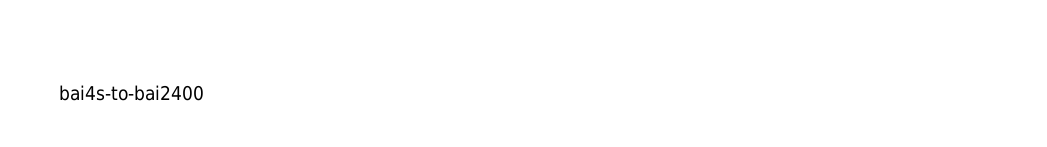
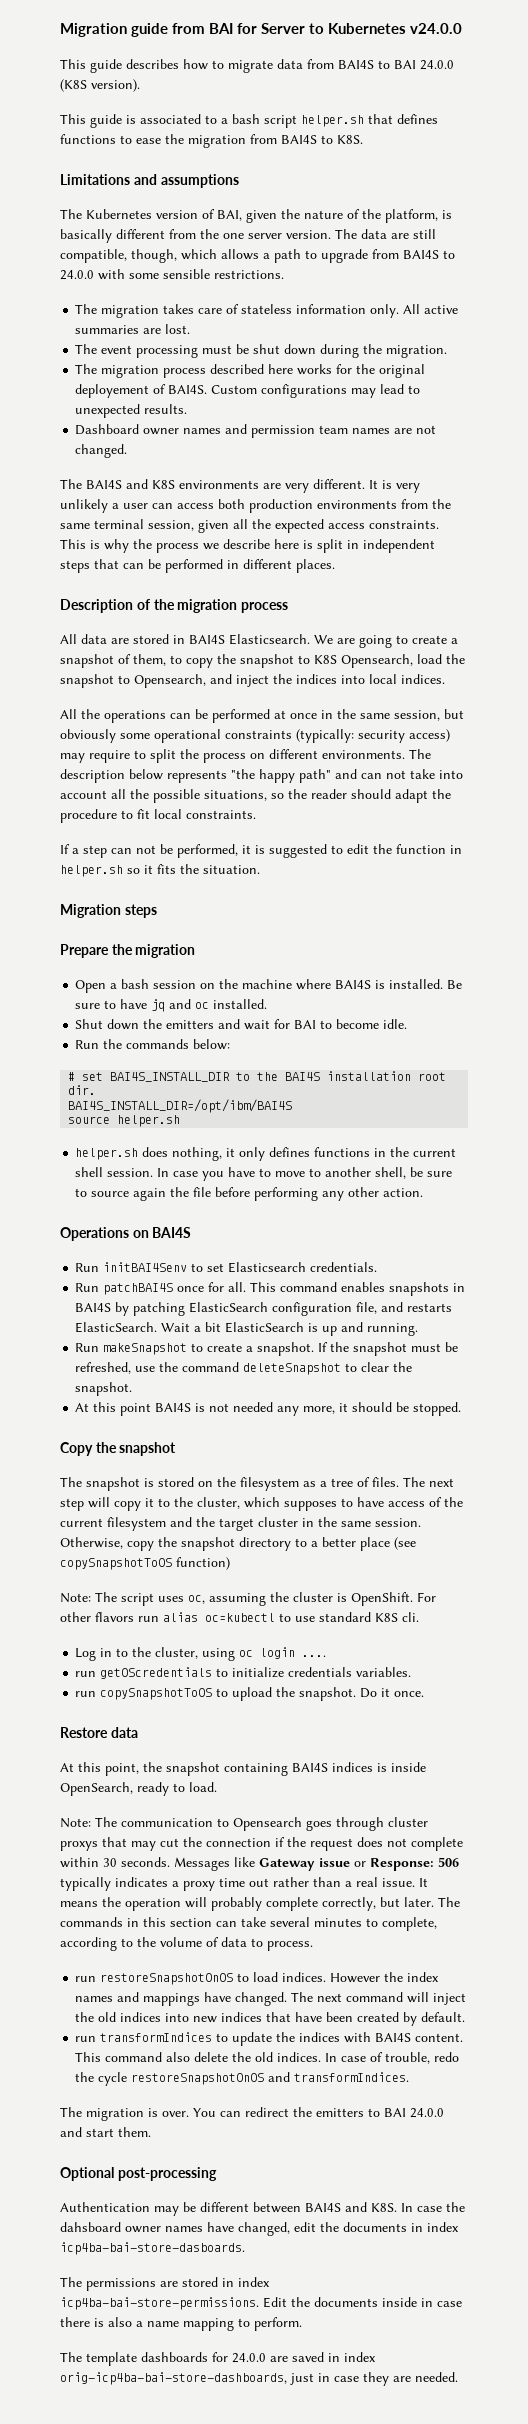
[59,85,204,101] bai4s-to-bai2400 -> [60,23,462,37] [60,59,454,73] [60,79,140,92] [60,114,438,128] [60,134,363,148] [60,174,239,188] [60,209,452,223] [60,229,436,243] [60,249,455,263] [60,269,284,280] [75,304,459,318] [75,324,191,334] [75,344,448,358] [75,364,426,378] [75,384,421,398] [75,404,188,418] [75,424,437,438] [75,444,128,458] [60,479,420,493] [60,499,451,513] [60,519,439,533] [60,539,435,553] [60,559,335,573] [60,599,289,613] [60,634,458,648] [60,654,465,668] [60,674,445,688] [60,709,464,723] [60,729,450,743] [60,749,431,763] [60,769,463,783] [60,789,451,803] [60,809,256,823] [60,844,462,858] [60,864,260,877] [60,904,157,918] [60,944,196,958] [75,979,463,993] [75,999,268,1012] [75,1019,408,1030] [75,1039,231,1050] [68,1071,447,1082] [68,1085,97,1095] [68,1099,293,1113] [68,1115,181,1127] [75,1147,457,1161] [75,1167,453,1181] [75,1187,424,1201] [60,1227,192,1241] [75,1262,378,1273] [75,1282,466,1296] [75,1302,453,1316] [75,1322,419,1336] [75,1342,459,1356] [75,1362,413,1375] [75,1382,133,1396] [75,1402,462,1416] [60,1442,177,1456] [60,1477,454,1491] [60,1497,463,1511] [60,1517,421,1531] [60,1537,416,1551] [60,1557,230,1570] [60,1592,436,1606] [60,1612,419,1622] [75,1647,327,1661] [75,1667,412,1679] [75,1687,425,1701] [60,1727,138,1738] [60,1762,426,1776] [60,1782,217,1796] [60,1817,428,1831] [60,1837,463,1851] [60,1857,459,1871] [60,1877,428,1891] [60,1897,460,1911] [60,1917,437,1931] [60,1937,313,1951] [75,1972,440,1985] [75,1992,467,2006] [75,2012,466,2026] [75,2032,464,2046] [75,2052,460,2064] [75,2072,410,2086] [60,2107,444,2121] [60,2127,151,2137] [60,2167,217,2181] [60,2202,465,2216] [60,2222,459,2236] [60,2242,245,2255] [60,2277,270,2291] [60,2297,462,2310] [60,2317,302,2331] [60,2352,376,2366] [60,2372,458,2386] Migration guide from BAI for Server to Kubernetes v24.0.0 // This guide describes how to migrate data from BAI4S to BAI 24.0.0 (K8S version). // This guide is associated to a bash script helper.sh that defines functions to ease the migration from BAI4S to K8S. // Limitations and assumptions // The Kubernetes version of BAI, given the nature of the platform, is basically different from the one server version. The data are still compatible, though, which allows a path to upgrade from BAI4S to 24.0.0 with some sensible restrictions. // The migration takes care of stateless information only. All active summaries are lost. // The event processing must be shut down during the migration. // The migration process described here works for the original deployement of BAI4S. Custom configurations may lead to unexpected results. // Dashboard owner names and permission team names are not changed. // The BAI4S and K8S environments are very different. It is very unlikely a user can access both production environments from the same terminal session, given all the expected access constraints. This is why the process we describe here is split in independent steps that can be performed in different places. // Description of the migration process // All data are stored in BAI4S Elasticsearch. We are going to create a snapshot of them, to copy the snapshot to K8S Opensearch, load the snapshot to Opensearch, and inject the indices into local indices. // All the operations can be performed at once in the same session, but obviously some operational constraints (typically: security access) may require to split the process on different environments. The description below represents "the happy path" and can not take into account all the possible situations, so the reader should adapt the procedure to fit local constraints. // If a step can not be performed, it is suggested to edit the function in helper.sh so it fits the situation. // Migration steps // Prepare the migration // Open a bash session on the machine where BAI4S is installed. Be sure to have jq and oc installed. // Shut down the emitters and wait for BAI to become idle. // Run the commands below: // # set BAI4S_INSTALL_DIR to the BAI4S installation root dir. // BAI4S_INSTALL_DIR=/opt/ibm/BAI4S // source helper.sh // helper.sh does nothing, it only defines functions in the current shell session. In case you have to move to another shell, be sure to source again the file before performing any other action. // Operations on BAI4S // Run initBAI4Senv to set Elasticsearch credentials. // Run patchBAI4S once for all. This command enables snapshots in BAI4S by patching ElasticSearch configuration file, and restarts ElasticSearch. Wait a bit ElasticSearch is up and running. // Run makeSnapshot to create a snapshot. If the snapshot must be refreshed, use the command deleteSnapshot to clear the snapshot. // At this point BAI4S is not needed any more, it should be stopped. // Copy the snapshot // The snapshot is stored on the filesystem as a tree of files. The next step will copy it to the cluster, which supposes to have access of the current filesystem and the target cluster in the same session. Otherwise, copy the snapshot directory to a better place (see copySnapshotToOS function) // Note: The script uses oc, assuming the cluster is OpenShift. For other flavors run alias oc=kubectl to use standard K8S cli. // Log in to the cluster, using oc login .... // run getOScredentials to initialize credentials variables. // run copySnapshotToOS to upload the snapshot. Do it once. // Restore data // At this point, the snapshot containing BAI4S indices is inside OpenSearch, ready to load. // Note: The communication to Opensearch goes through cluster proxys that may cut the connection if the request does not complete within 30 seconds. Messages like Gateway issue or Response: 506 typically indicates a proxy time out rather than a real issue. It means the operation will probably complete correctly, but later. The commands in this section can take several minutes to complete, according to the volume of data to process. // run restoreSnapshotOnOS to load indices. However the index names and mappings have changed. The next command will inject the old indices into new indices that have been created by default. // run transformIndices to update the indices with BAI4S content. This command also delete the old indices. In case of trouble, redo the cycle restoreSnapshotOnOS and transformIndices. // The migration is over. You can redirect the emitters to BAI 24.0.0 and start them. // Optional post-processing // Authentication may be different between BAI4S and K8S. In case the dahsboard owner names have changed, edit the documents in index icp4ba-bai-store-dasboards. // The permissions are stored in index icp4ba-bai-store-permissions. Edit the documents inside in case there is also a name mapping to perform. // The template dashboards for 24.0.0 are saved in index orig-icp4ba-bai-store-dashboards, just in case they are needed.

